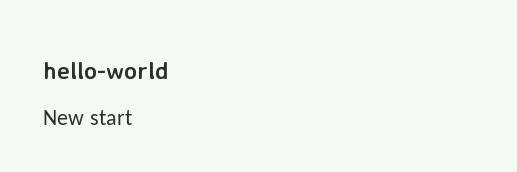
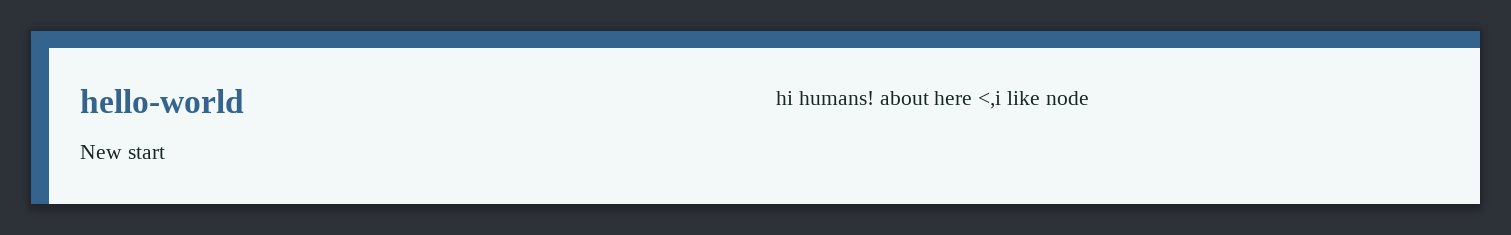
(132, 117) none -> [776,91,1089,109] // hi humans! about here <,i like node

